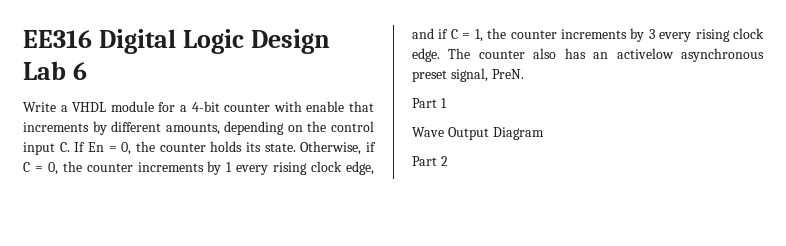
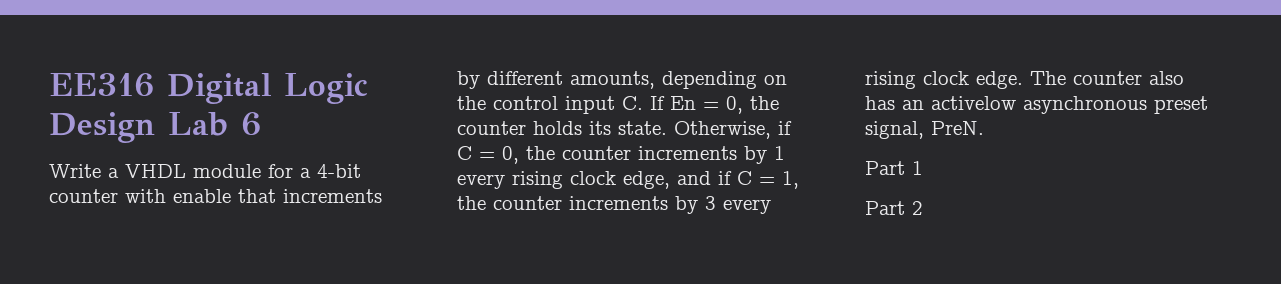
[412,127,544,140] // Wave Output Diagram -> (923, 168) none

